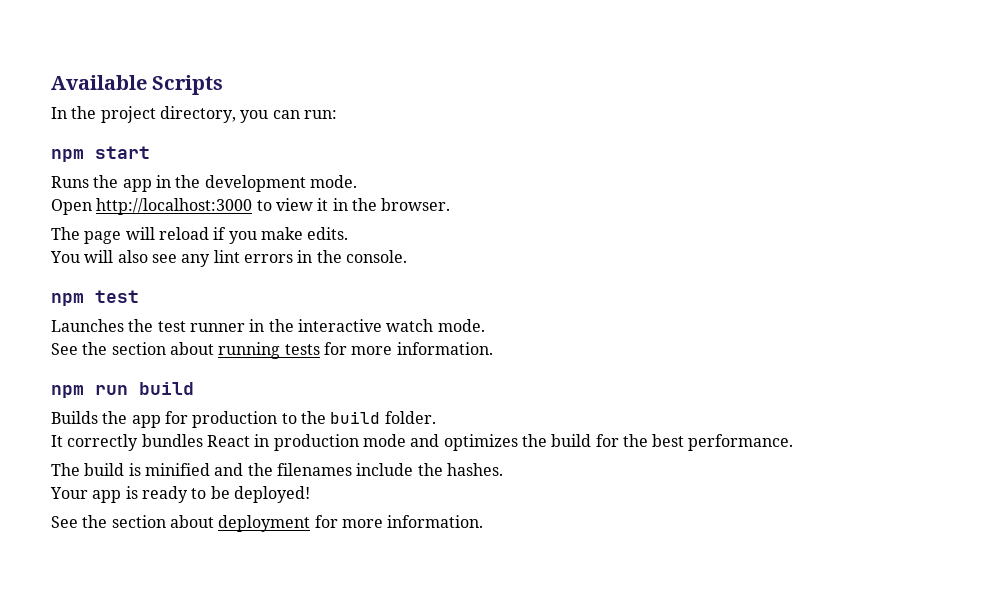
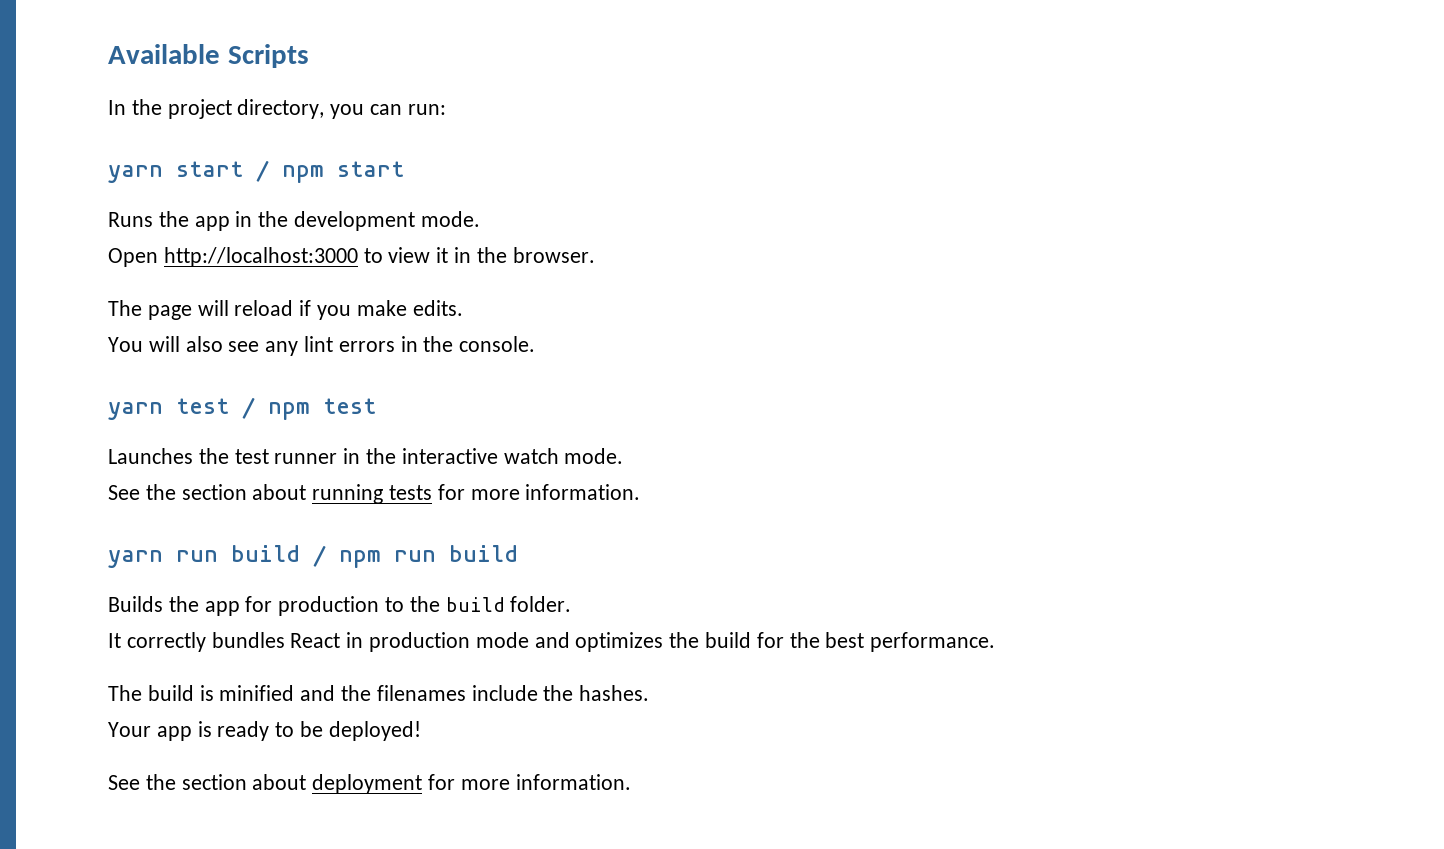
(337, 114) none -> [108,160,269,183] yarn start /
(407, 256) none -> [108,397,255,420] yarn test /
(493, 348) none -> [108,545,326,568] yarn run build /

